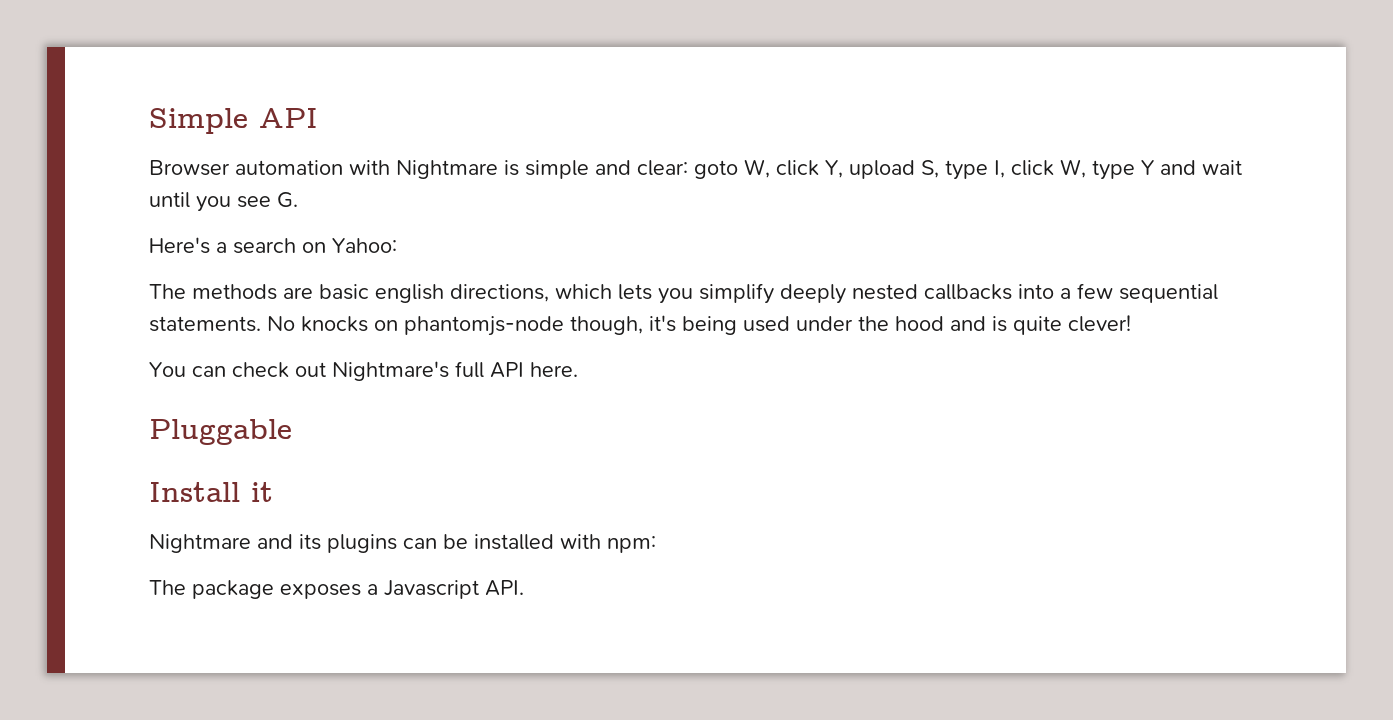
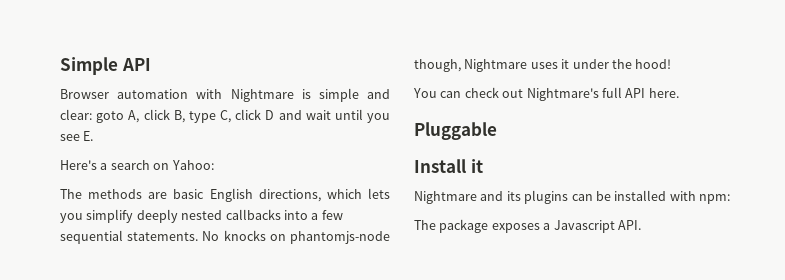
[744,159,1155,180] W, click Y, upload S, type I, click W, type Y -> [128,109,275,123] A, click B, type C, click D
[277,192,298,208] G. -> [83,131,94,141] E.
[375,284,444,303] english -> [209,188,253,202] English
[649,315,1131,335] it's being used under the hood and is quite clever! -> [464,59,672,72] Nightmare uses it under the hood!

